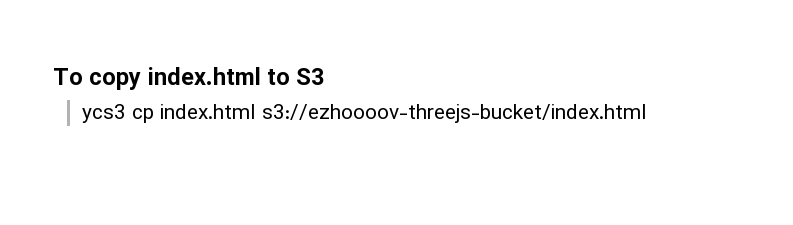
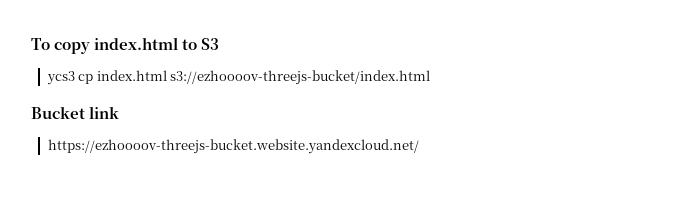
(647, 113) none -> [31,106,120,119] [47,139,419,154] // Bucket link // https://ezhoooov-threejs-bucket.website.yandexcloud.net/

